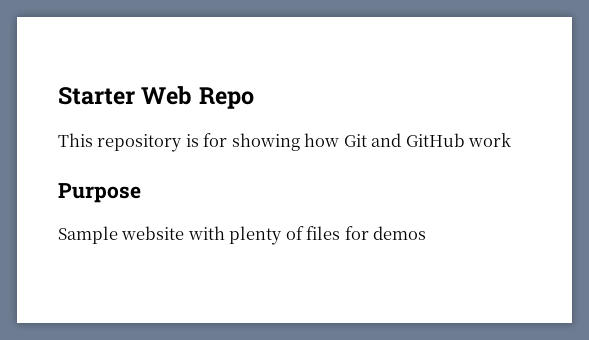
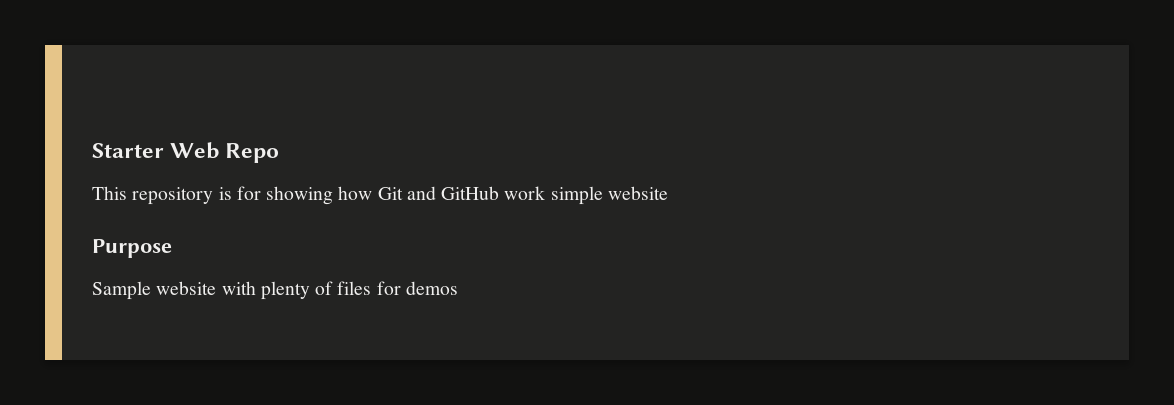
(512, 140) none -> [550,186,668,205] simple website

